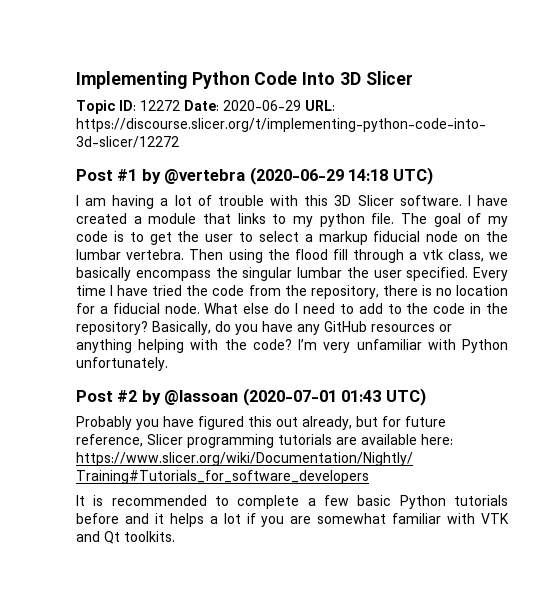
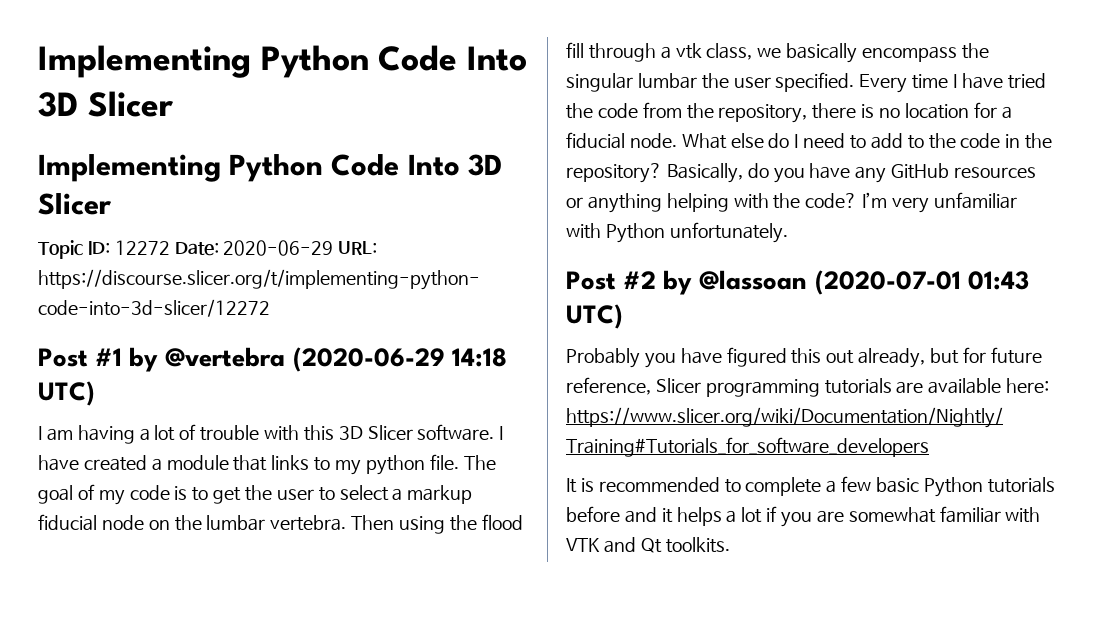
[76,71,413,89] Implementing Python Code Into 3D Slicer -> [38,45,527,78] [38,91,174,117] [38,154,502,182] [38,193,112,215] Implementing Python Code Into 3D Slicer // Implementing Python Code Into 3D Slicer

